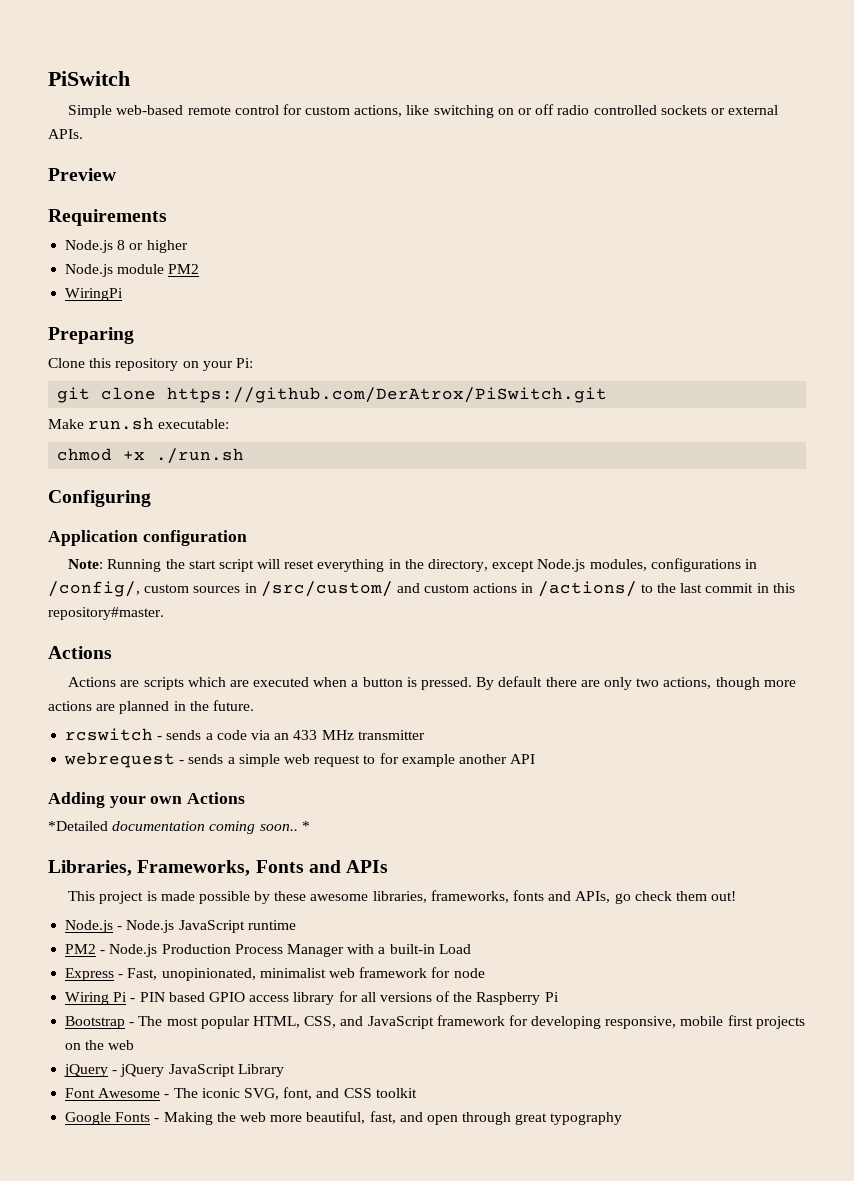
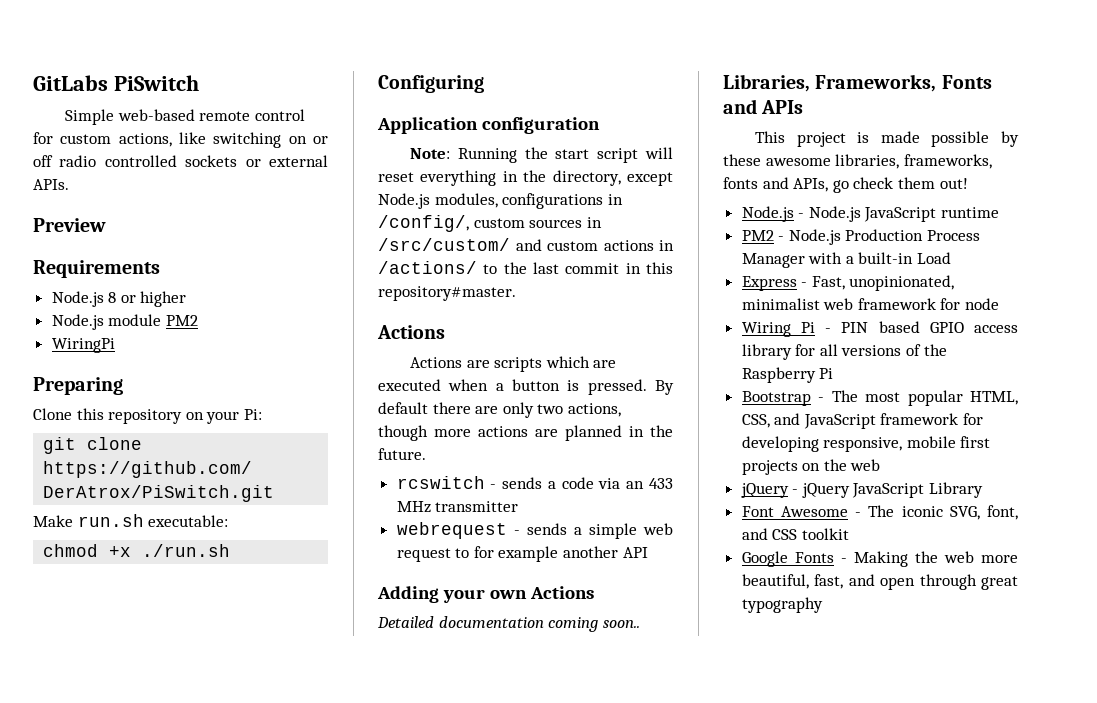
(48, 78) none -> [33,75,108,91] GitLabs
[48,821,108,831] *Detailed -> [377,616,434,628] Detailed
[301,821,310,831] * -> (640, 624) none

